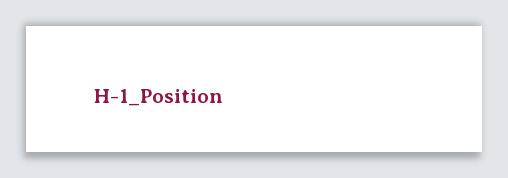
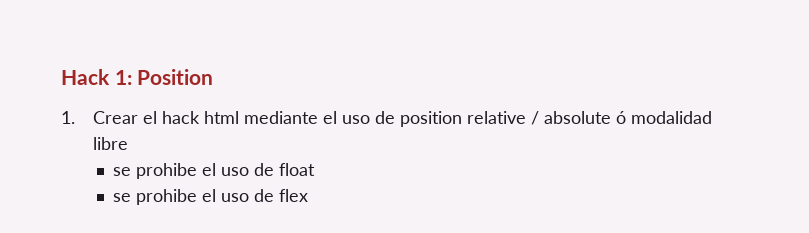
[94,89,223,106] H-1_Position -> [61,69,214,85] [61,111,713,127] [93,137,129,150] [112,163,315,179] [112,189,308,205] Hack 1: Position // 1. Crear el hack html mediante el uso de position relative / absolute ó modalidad libre // se prohibe el uso de float // se prohibe el uso de flex

